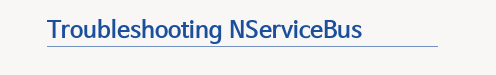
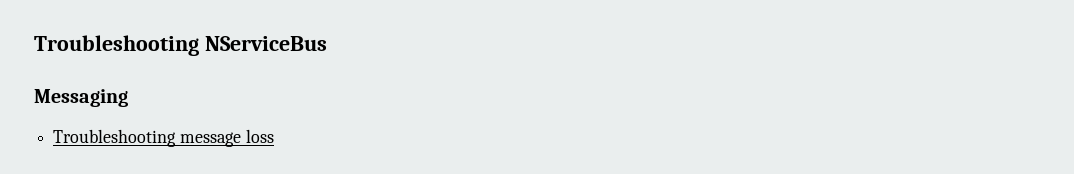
(363, 29) none -> [34,89,128,107] [53,129,274,147] // Messaging // Troubleshooting message loss

